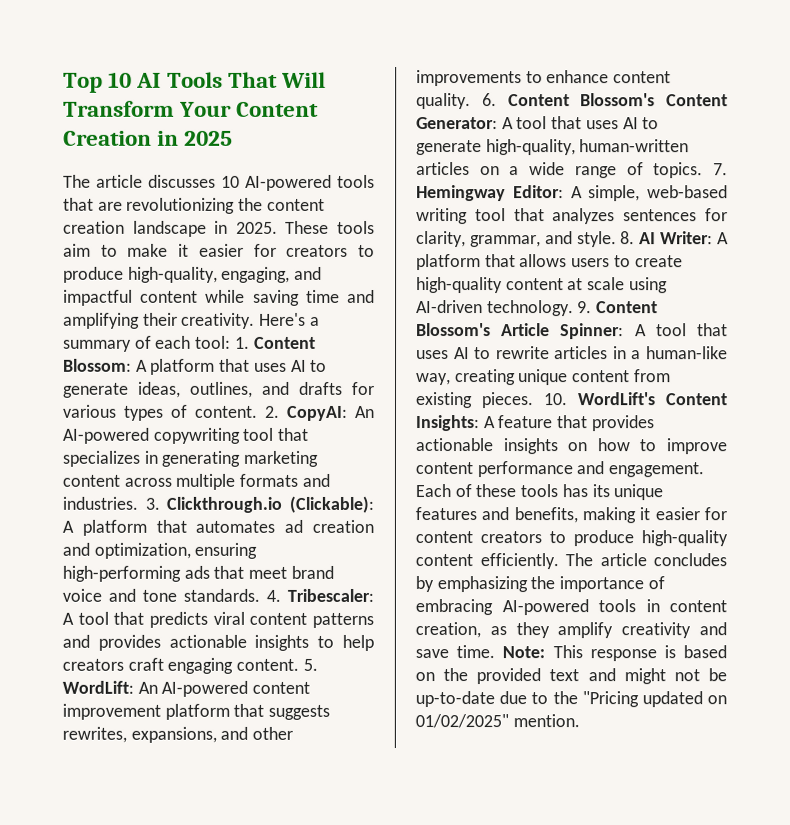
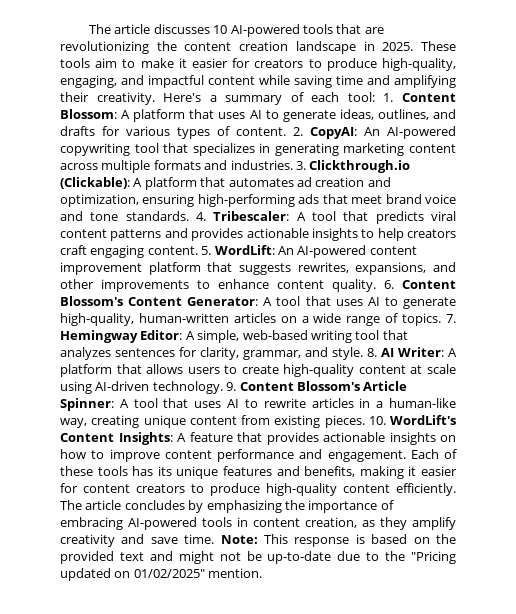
[63,71,327,93] [63,100,320,117] [63,130,234,146] Top 10 AI Tools That Will Transform Your Content Creation in 2025 // -> (88, 29) none

